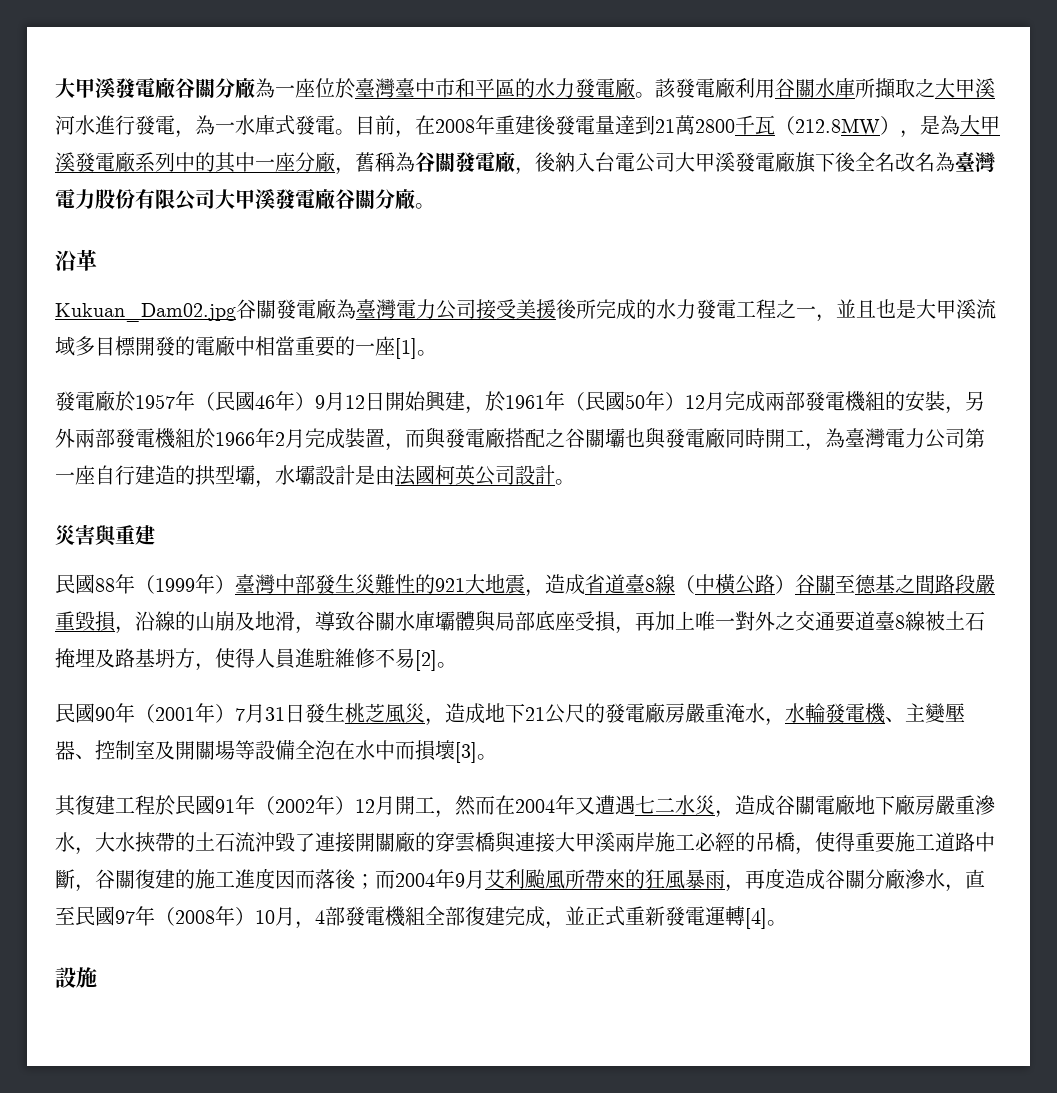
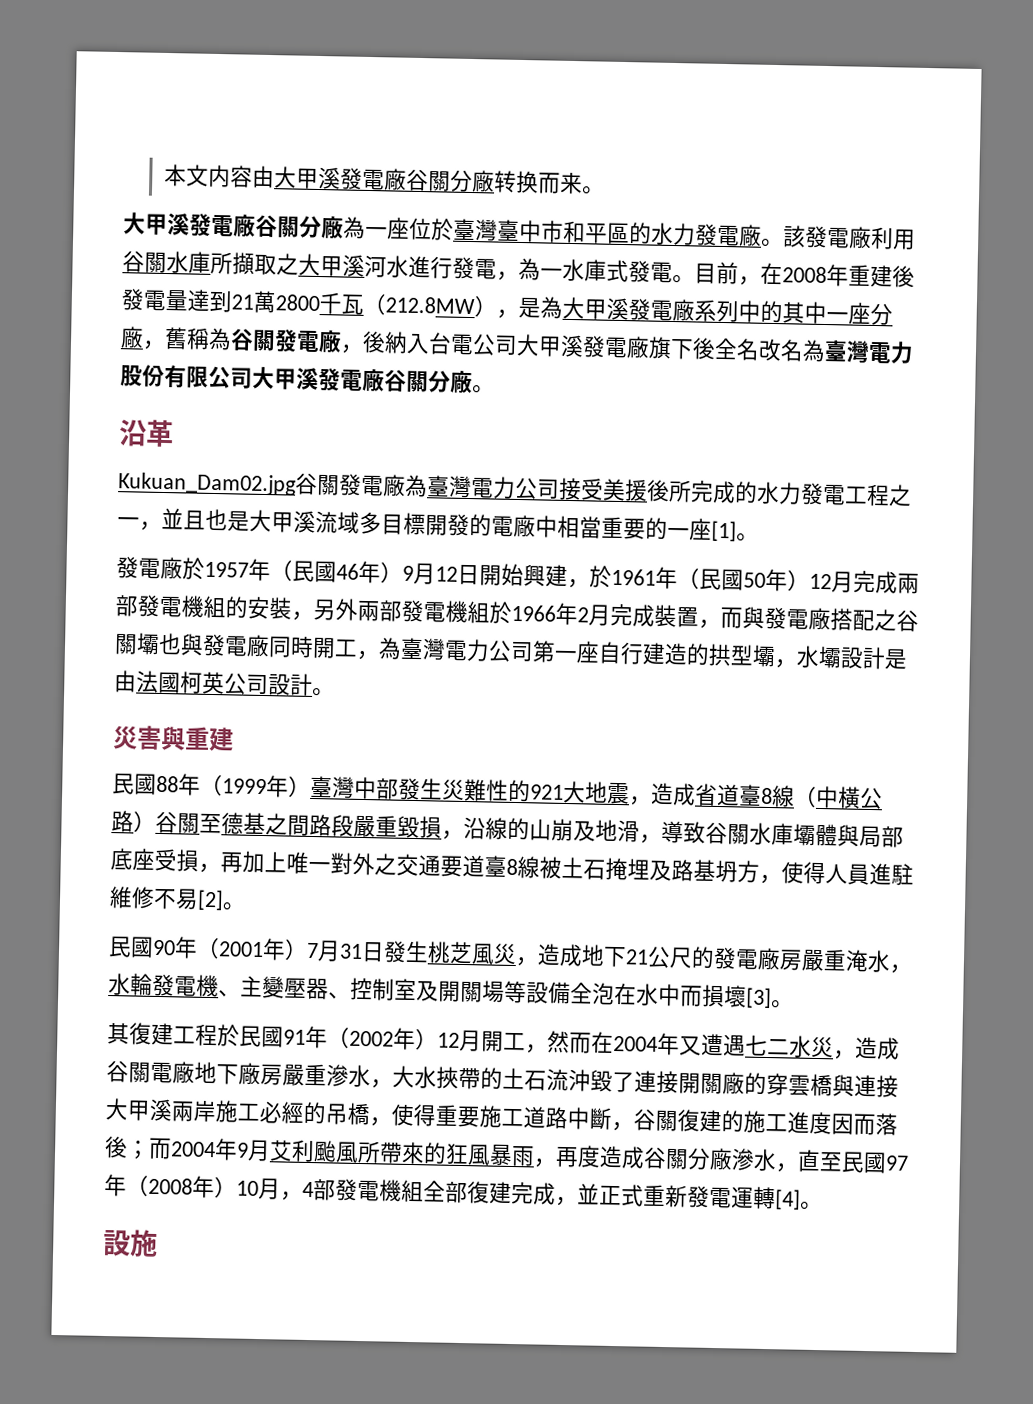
(55, 88) none -> [164,163,606,195] 本文内容由大甲溪發電廠谷關分廠转换而来。 //

